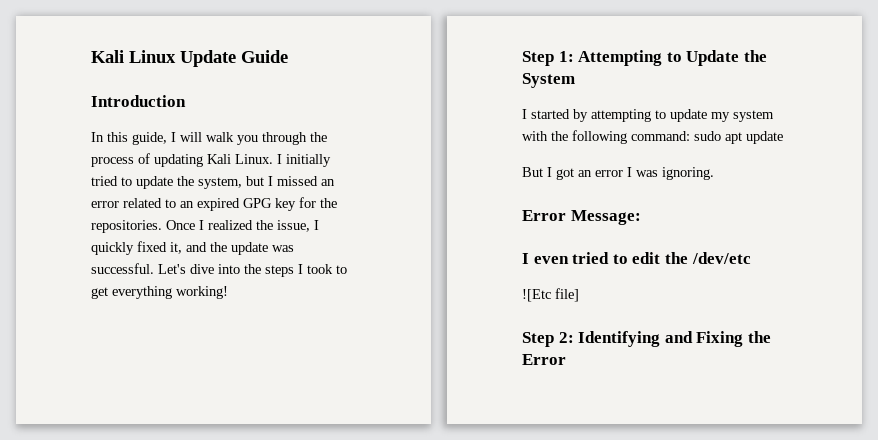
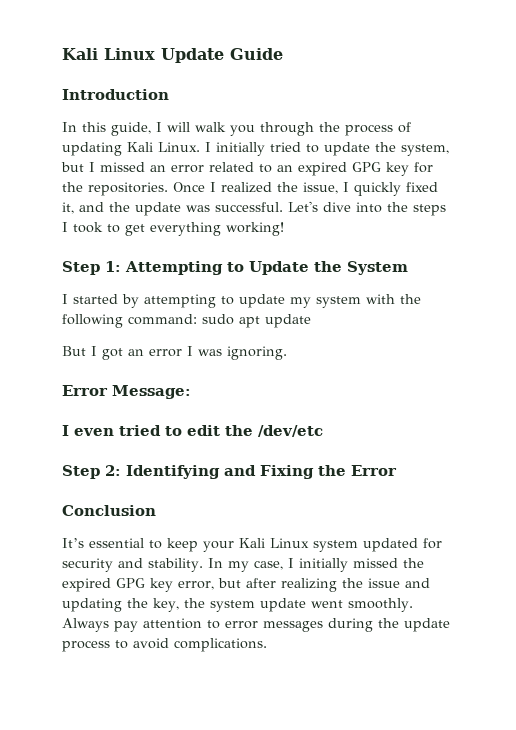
[522,288,579,302] // ![Etc file] -> (323, 431) none
(566, 359) none -> [62,505,156,516] [62,538,442,552] [62,558,424,572] [62,578,430,592] [62,598,413,612] [62,618,450,632] [62,638,267,652] // Conclusion // It’s essential to keep your Kali Linux system updated for security and stability. In my case, I initially missed the expired GPG key error, but after realizing the issue and updating the key, the system update went smoothly. Always pay attention to error messages during the update process to avoid complications.

